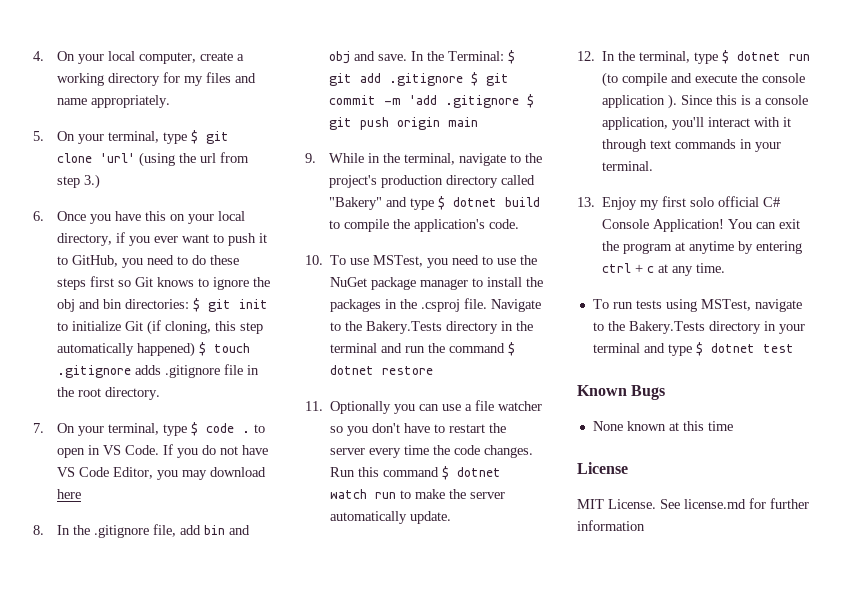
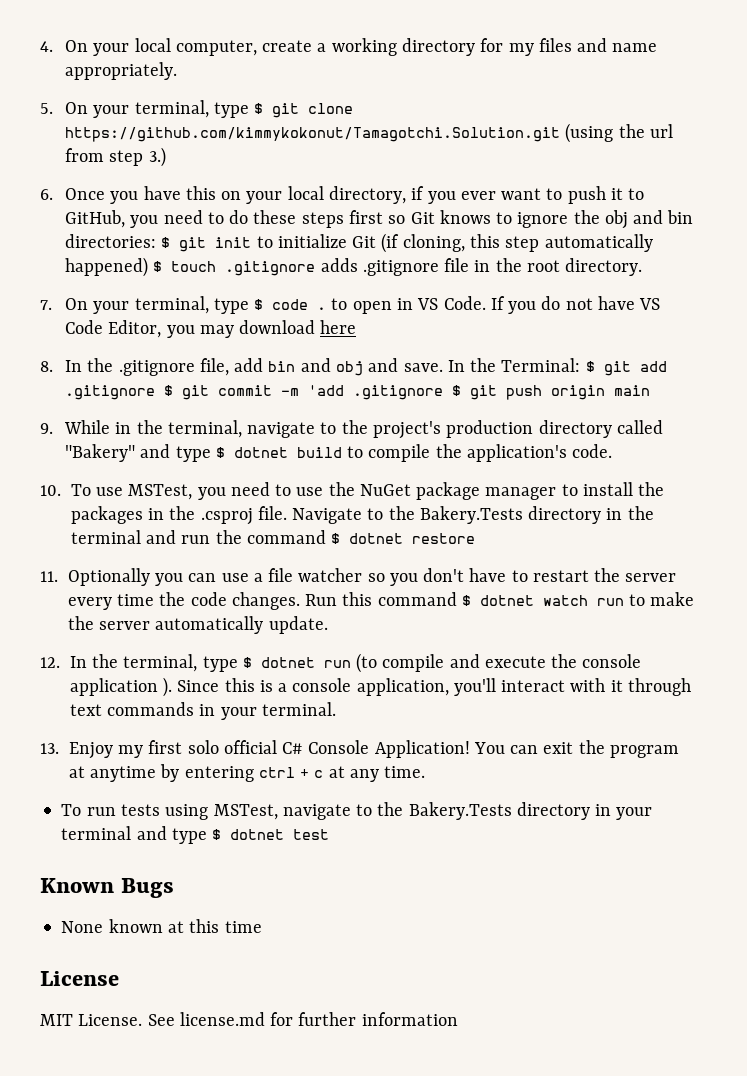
[100,153,136,163] 'url' -> [65,127,561,142] https://github.com/kimmykokonut/Tamagotchi.Solution.git

